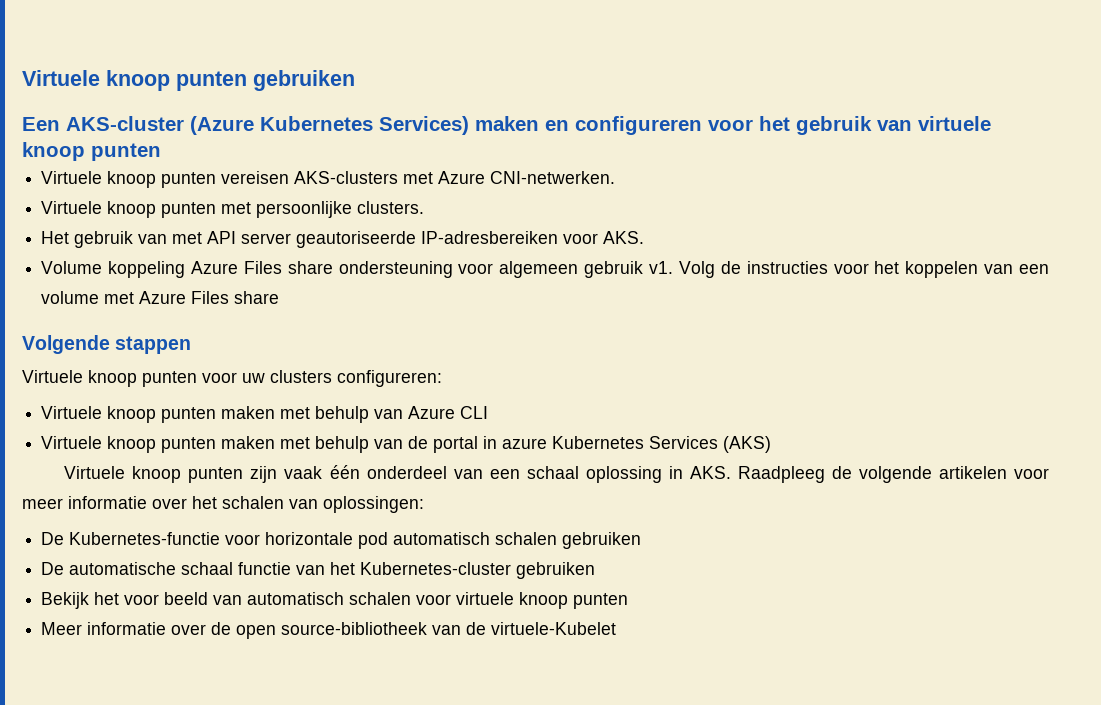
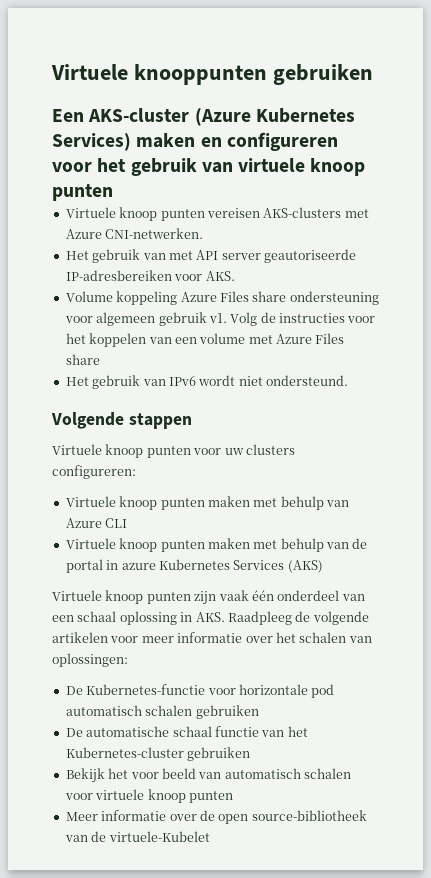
[22,70,247,91] Virtuele knoop punten -> [51,64,267,85] Virtuele knooppunten
[41,201,425,218] // Virtuele knoop punten met persoonlijke clusters. -> (204, 233) none
(280, 297) none -> [65,375,348,389] // Het gebruik van IPv6 wordt niet ondersteund.

